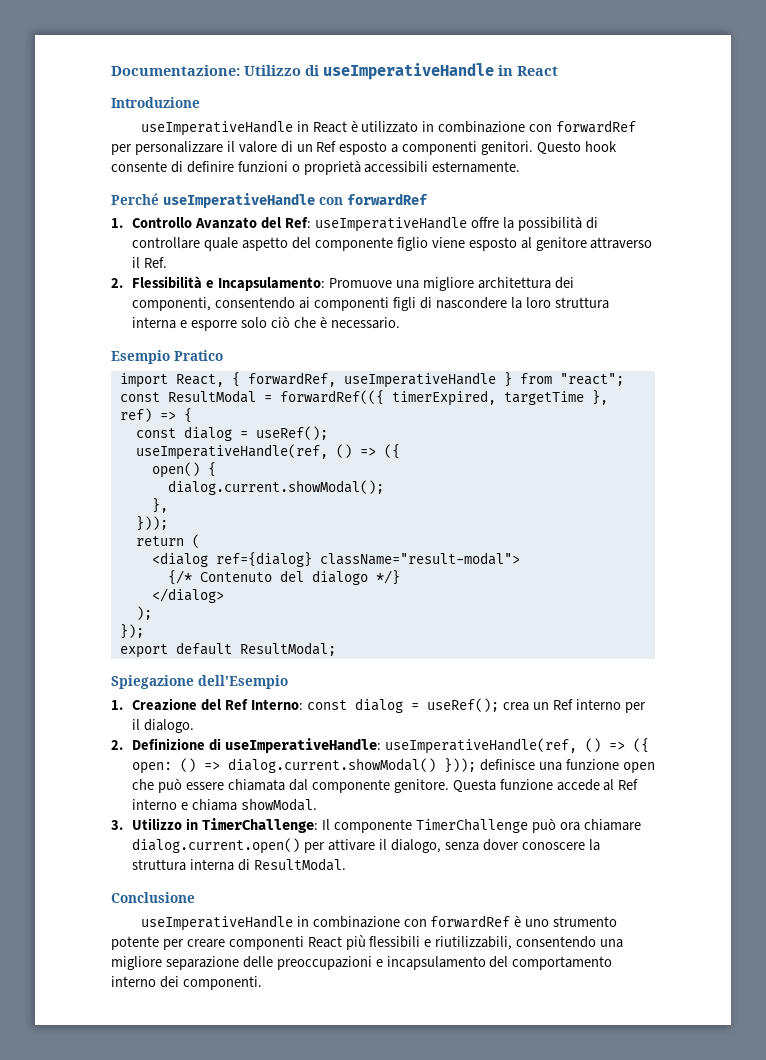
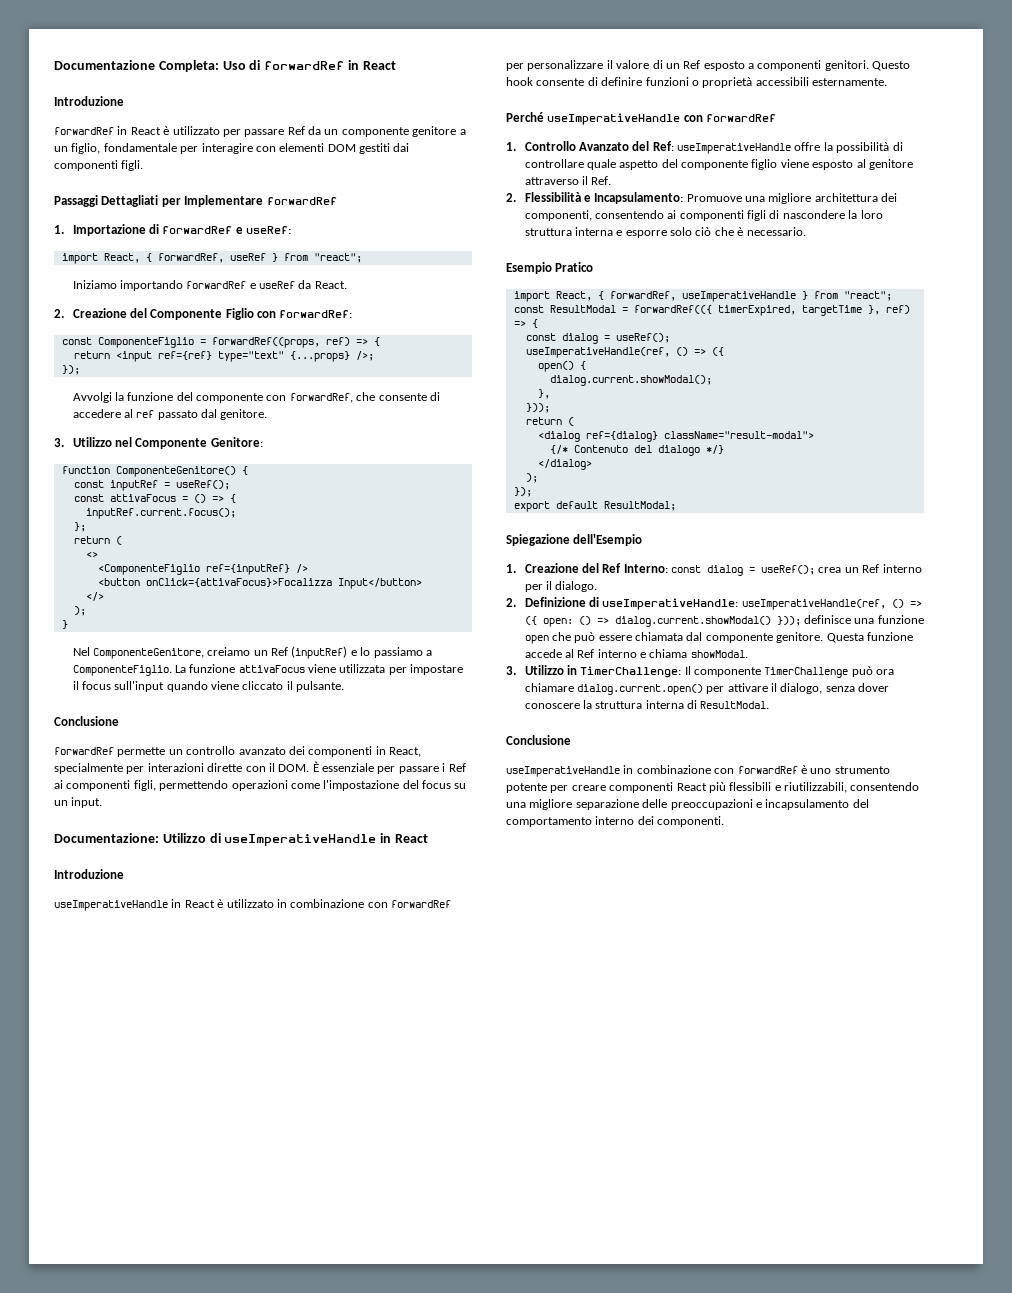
(111, 70) none -> [54,60,396,72] [54,96,124,106] [54,126,466,137] [54,143,410,154] [54,160,144,171] [54,195,337,207] [54,224,292,236] [61,253,362,264] [72,280,347,291] [54,308,353,320] [61,337,380,348] [73,351,374,362] [61,365,80,375] [72,392,440,403] [72,409,268,420] [54,437,263,449] [61,466,248,477] [73,480,230,491] [73,494,236,503] [85,508,236,519] [73,522,86,532] [73,536,122,545] [85,551,98,558] [97,564,308,575] [97,578,422,589] [85,592,104,601] [73,606,86,616] [61,620,68,629] [72,646,432,659] [72,664,464,676] [72,681,345,692] [54,716,119,726] [54,746,421,757] [54,761,466,774] [54,780,467,791] [54,797,103,808] Documentazione Completa: Uso di forwardRef in React // Introduzione // forwardRef in React è utilizzato per passare Ref da un componente genitore a un figlio, fondamentale per interagire con elementi DOM gestiti dai componenti figli. // Passaggi Dettagliati per Implementare forwardRef // 1. Importazione di forwardRef e useRef: // import React, { forwardRef, useRef } from "react"; // Iniziamo importando forwardRef e useRef da React. // 2. Creazione del Componente Figlio con forwardRef: // const ComponenteFiglio = forwardRef((props, ref) => { // return <input ref={ref} type="text" {...props} />; // }); // Avvolgi la funzione del componente con forwardRef, che consente di accedere al ref passato dal genitore. // 3. Utilizzo nel Componente Genitore: // function ComponenteGenitore() { // const inputRef = useRef(); // const attivaFocus = () => { // inputRef.current.focus(); // }; // return ( // <> // <ComponenteFiglio ref={inputRef} /> // <button onClick={attivaFocus}>Focalizza Input</button> // </> // ); // } // Nel ComponenteGenitore, creiamo un Ref (inputRef) e lo passiamo a ComponenteFiglio. La funzione attivaFocus viene utilizzata per impostare il focus sull'input quando viene cliccato il pulsante. // Conclusione // forwardRef permette un controllo avanzato dei componenti in React, specialmente per interazioni dirette con il DOM. È essenziale per passare i Ref ai componenti figli, permettendo operazioni come l'impostazione del focus su un input. //

